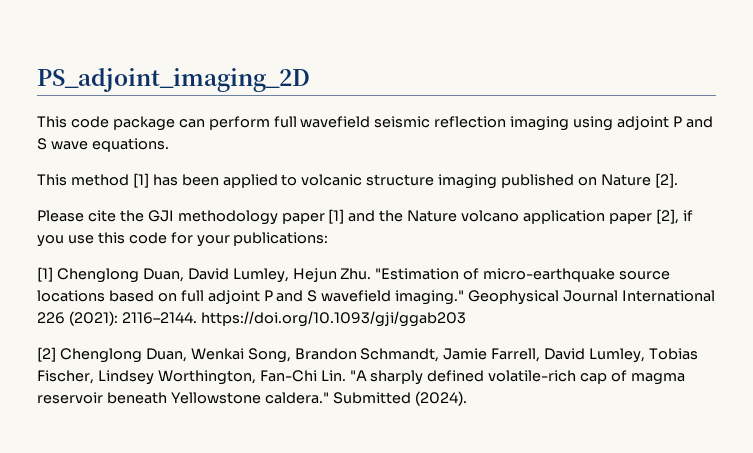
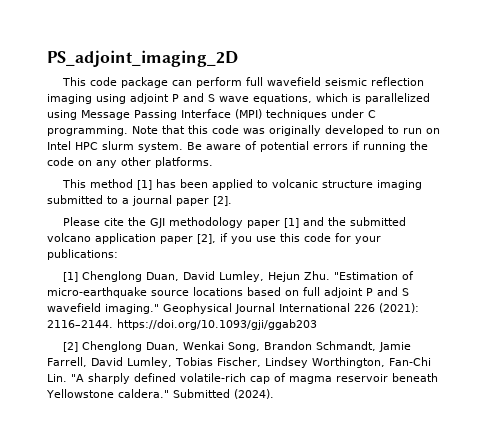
[91,138,169,152] equations. -> [253,93,430,104] [47,109,376,120] [47,125,440,136] [47,141,428,152] [47,157,213,168] equations, which is parallelized using Message Passing Interface (MPI) techniques under C programming. Note that this code was originally developed to run on Intel HPC slurm system. Be aware of potential errors if running the code on any other platforms.
[501,174,651,188] published on Nature -> [47,195,209,206] submitted to a journal paper
[407,210,458,222] Nature -> [350,217,407,226] submitted

